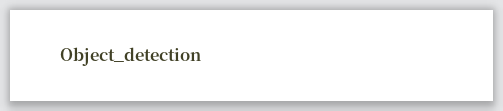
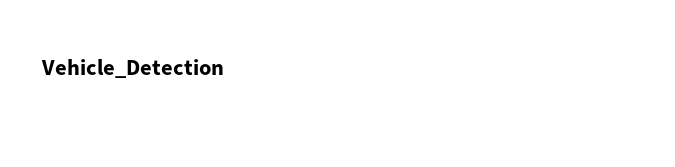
[60,47,201,66] Object_detection -> [41,59,224,78] Vehicle_Detection

